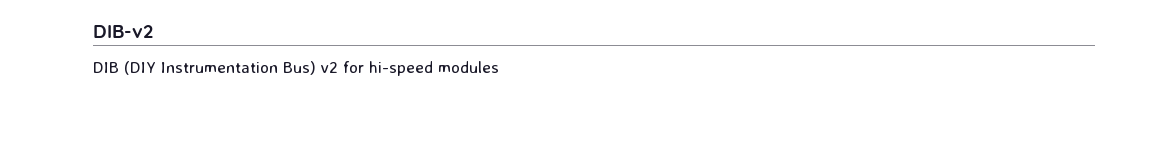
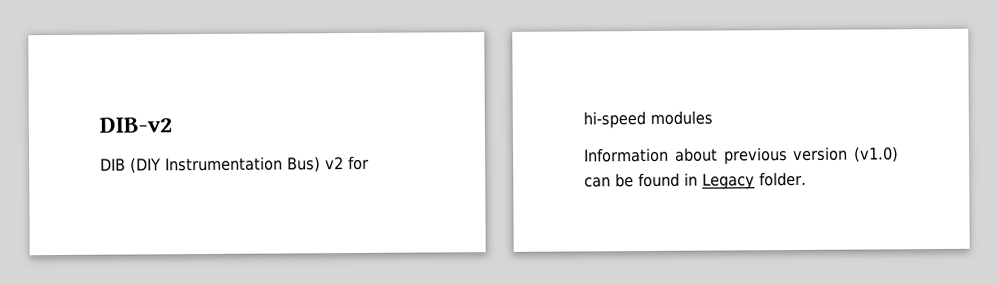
(499, 67) none -> [584,146,899,165] [584,171,807,190] // Information about previous version (v1.0) can be found in Legacy folder.

